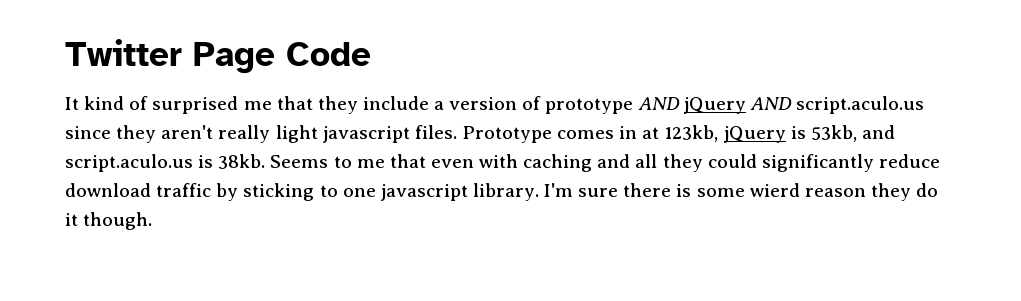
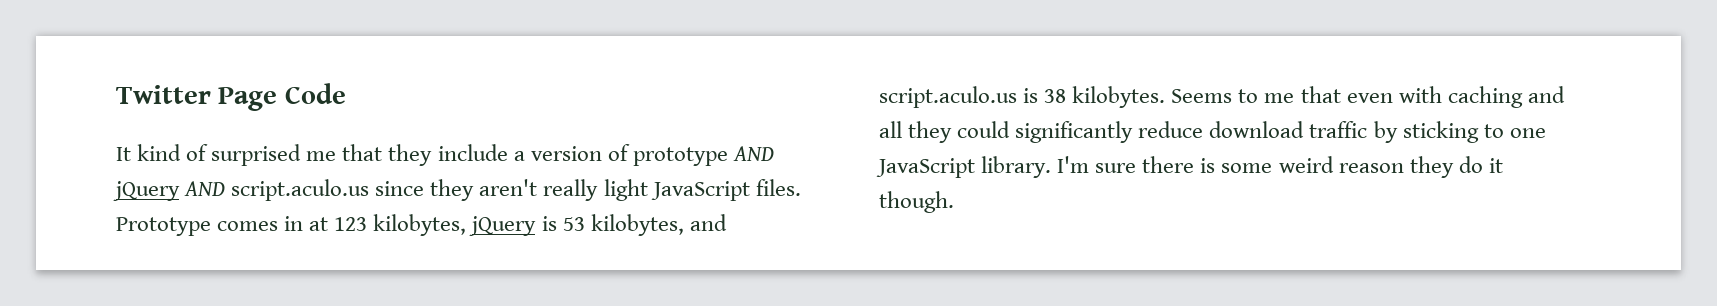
[322,126,410,143] javascript -> [650,181,750,201] JavaScript
[664,125,857,143] 123kb, jQuery is 53kb, -> [334,214,684,236] 123 kilobytes, jQuery is 53 kilobytes,
[218,154,266,169] 38kb. -> [1044,86,1166,108] 38 kilobytes.
[380,184,468,201] javascript -> [876,158,975,178] JavaScript
[749,183,800,197] wierd -> [1278,156,1334,173] weird

